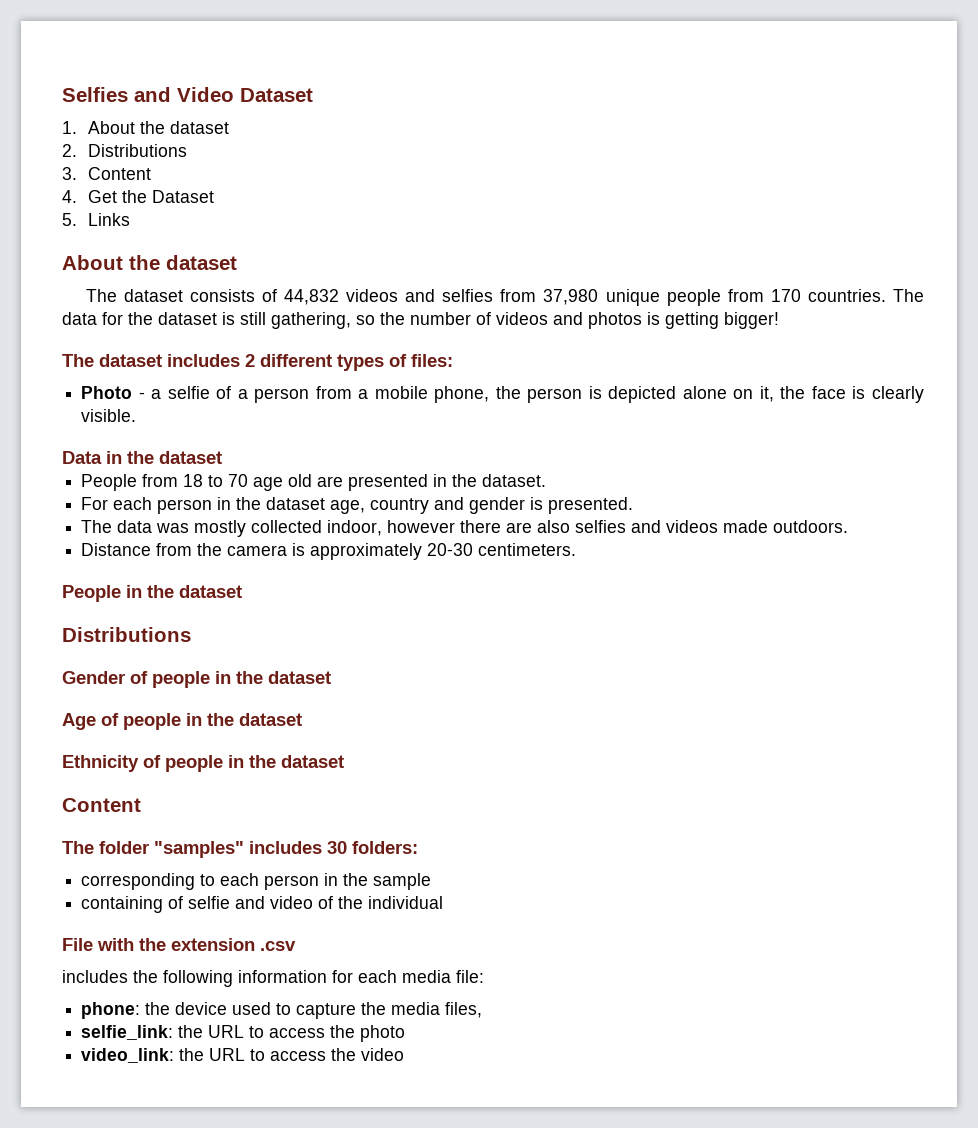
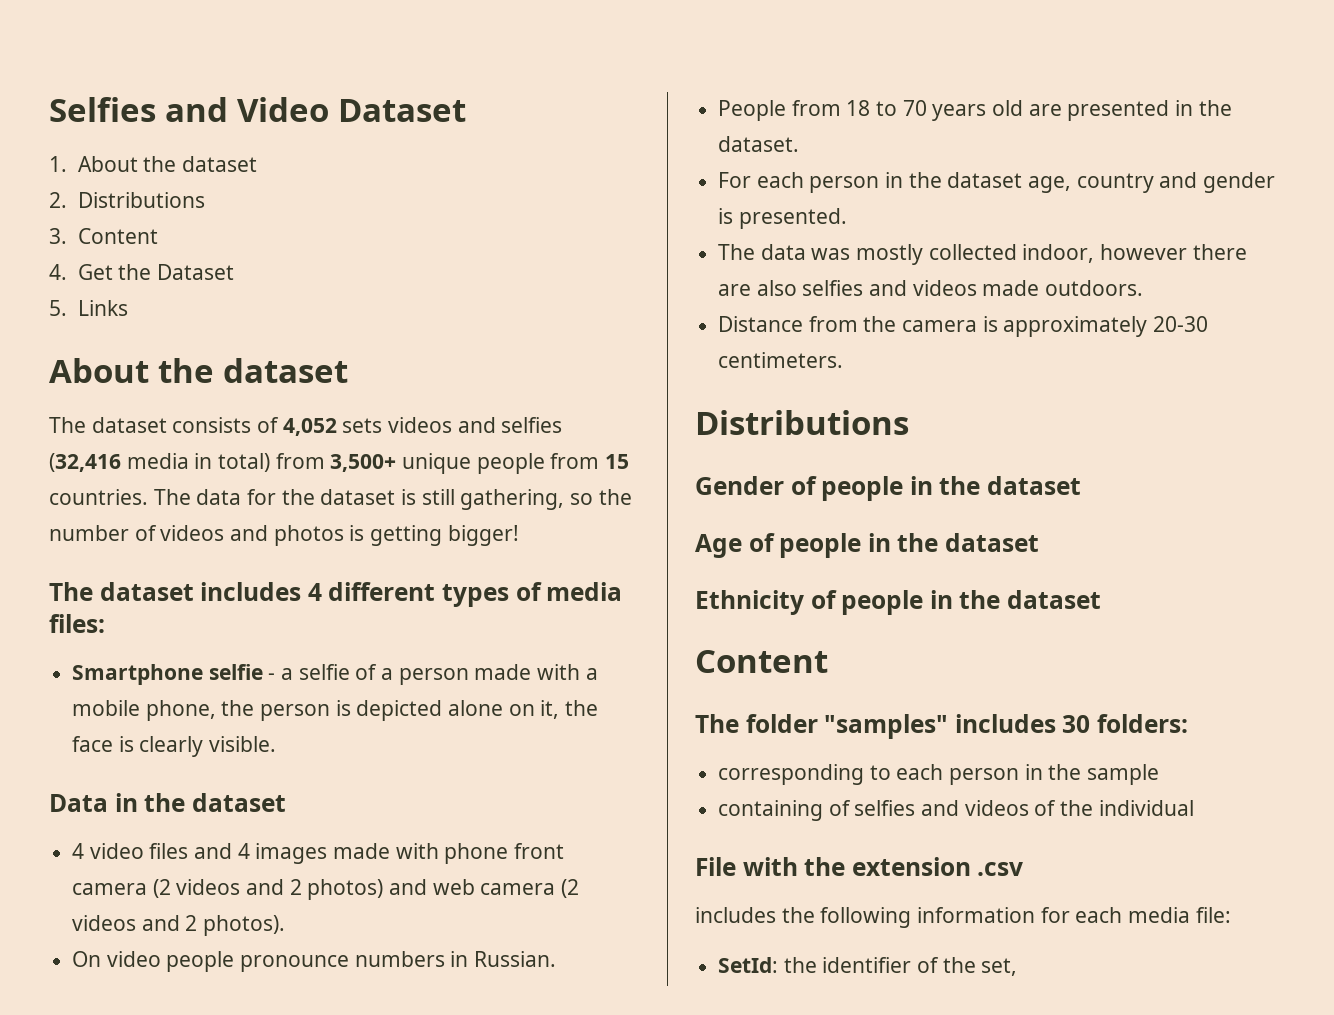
[284,289,340,305] 44,832 -> [282,418,383,436] 4,052 sets
[500,289,599,305] from 37,980 -> [49,453,397,472] (32,416 media in total) from 3,500+
[770,289,801,302] 170 -> [605,454,630,469] 15
[245,354,255,367] 2 -> [307,583,322,601] 4
(407, 360) none -> [546,582,623,601] media
[81,386,133,399] Photo -> [72,664,263,685] Smartphone selfie
[315,386,352,399] from -> [474,664,581,680] made with
(222, 457) none -> [72,843,565,864] [72,879,580,900] [72,915,286,936] [72,951,557,972] // 4 video files and 4 images made with phone front camera (2 videos and 2 photos) and web camera (2 videos and 2 photos). // On video people pronounce numbers in Russian.
[253,477,284,491] age -> [932,104,987,121] years
[62,585,242,602] // People in the dataset -> (844, 360) none
[188,896,314,909] selfie and video -> [854,800,1029,816] selfies and videos
[81,1002,483,1019] [81,1025,406,1042] [81,1048,405,1063] phone: the device used to capture the media files, // selfie_link: the URL to access the photo // video_link: the URL to access the video -> [718,957,1018,976] SetId: the identifier of the set,

